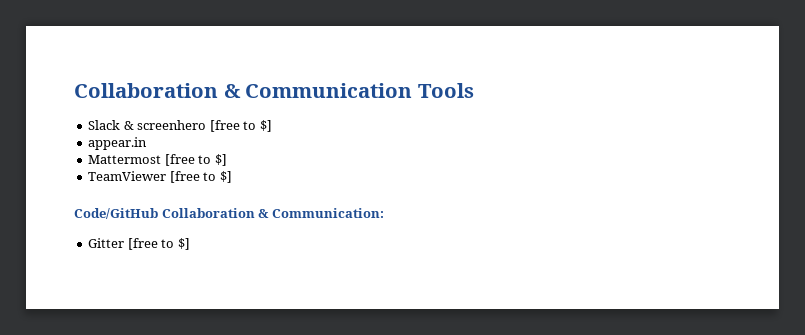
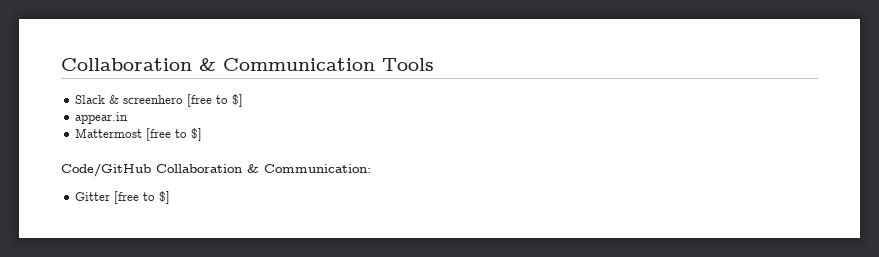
[88,171,232,183] // TeamViewer [free to $] -> (203, 134) none

